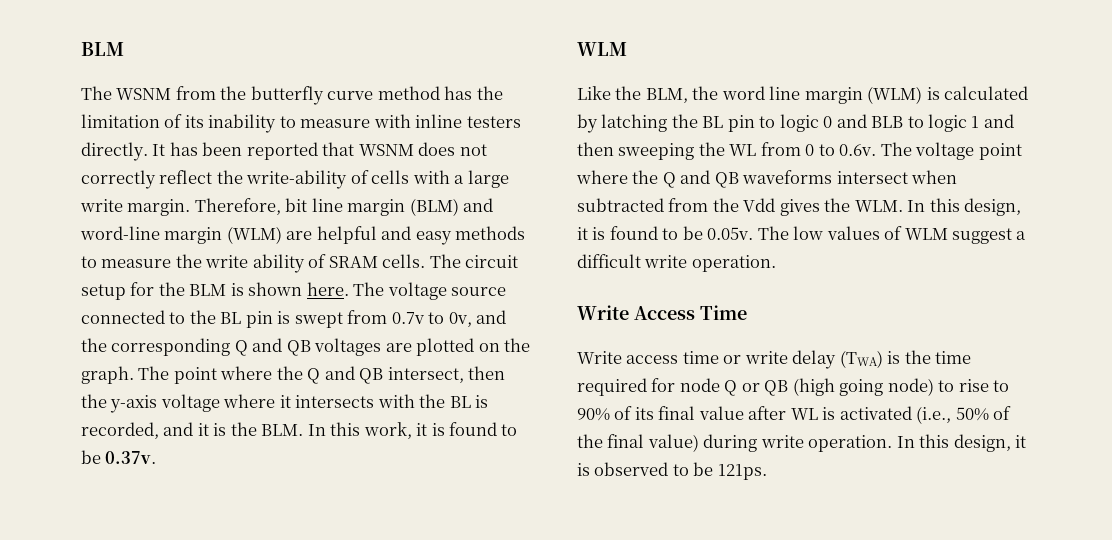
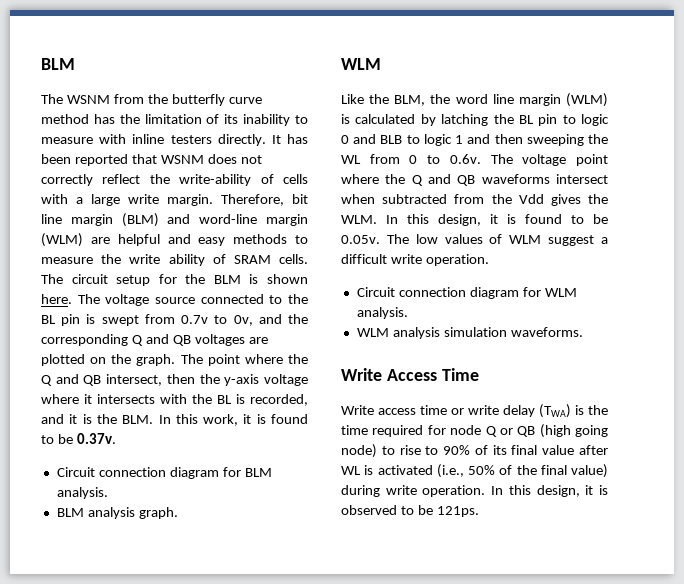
(157, 457) none -> [56,467,272,479] [56,487,108,499] [56,507,178,519] // Circuit connection diagram for BLM analysis. // BLM analysis graph.
(776, 263) none -> [356,287,577,299] [356,307,408,319] [356,327,583,339] // Circuit connection diagram for WLM analysis. // WLM analysis simulation waveforms.

